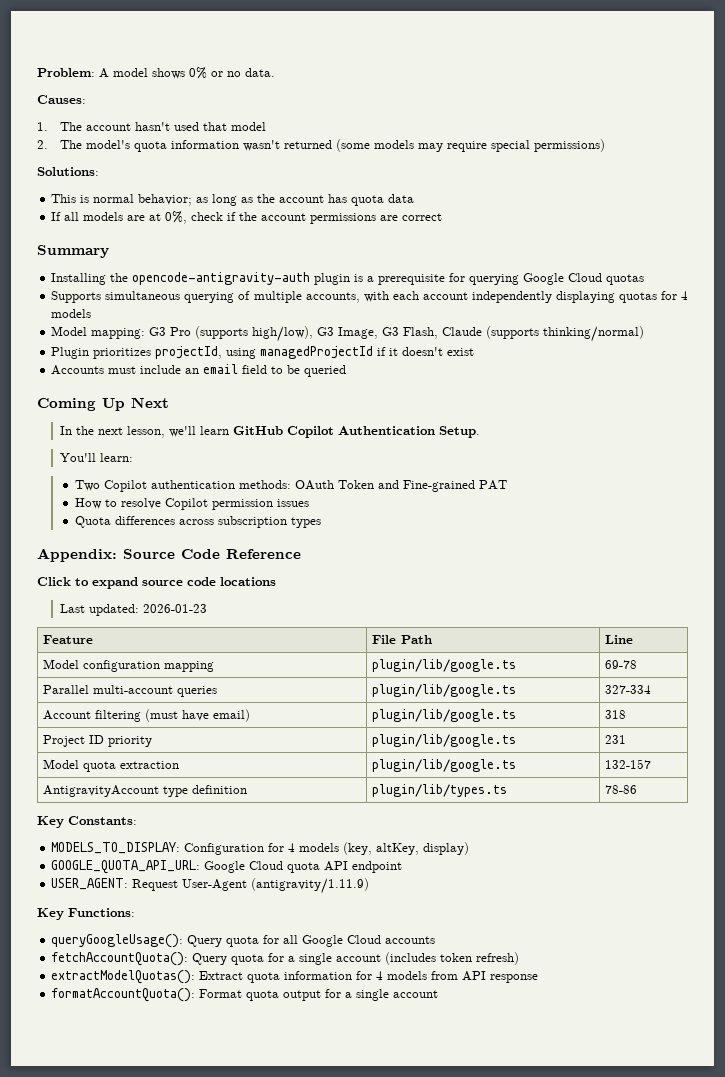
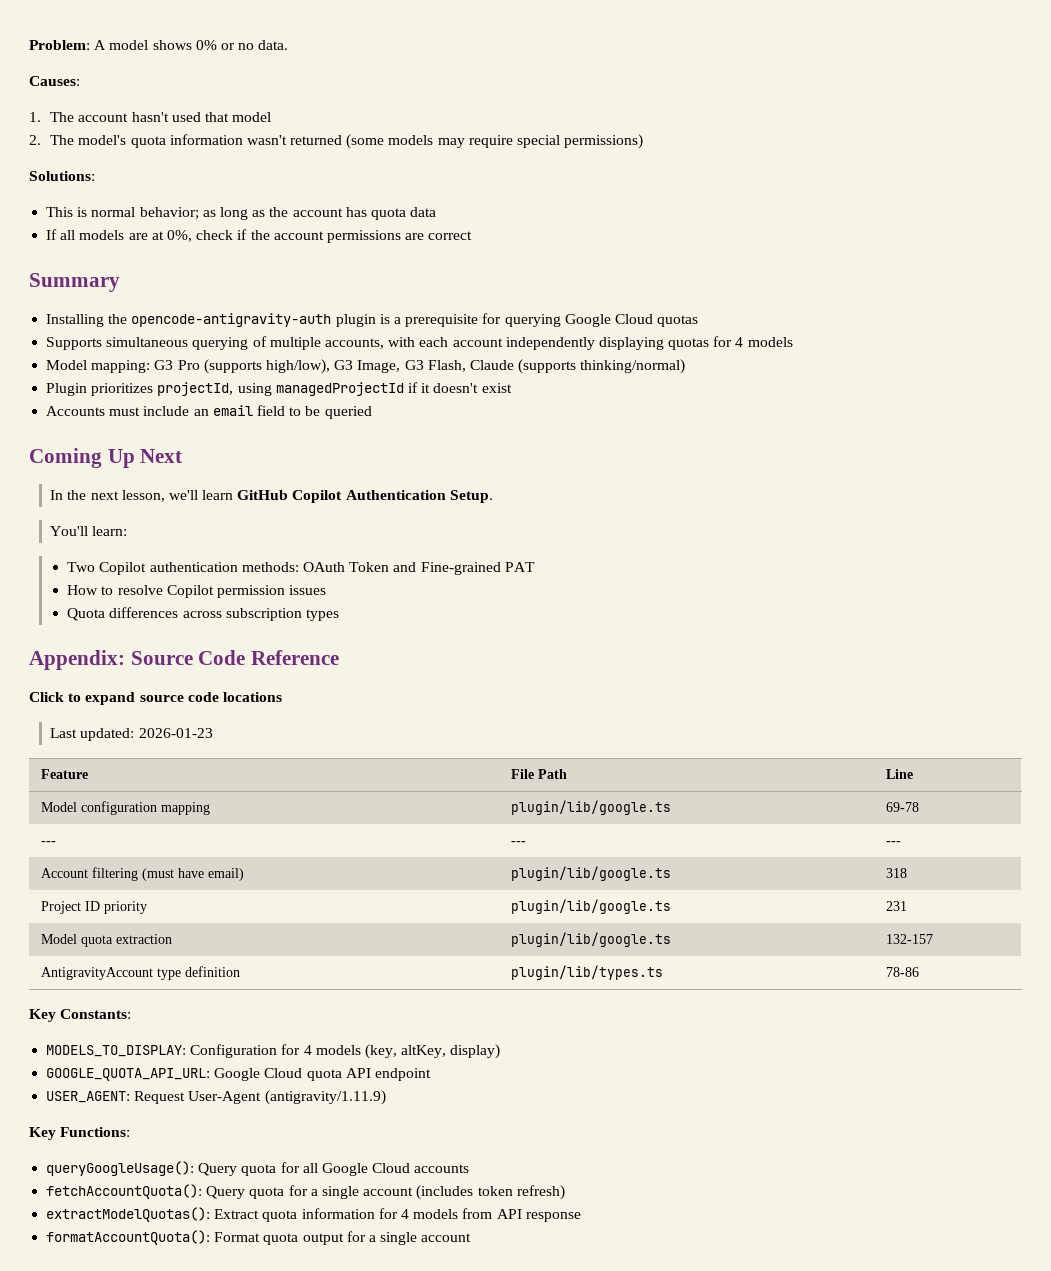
[43,685,218,697] [372,684,517,697] [605,685,652,694] Parallel multi-account queries | plugin/lib/google.ts | 327-334 -> [41,841,57,845] [511,841,527,845] [886,841,902,845] --- | --- | ---

